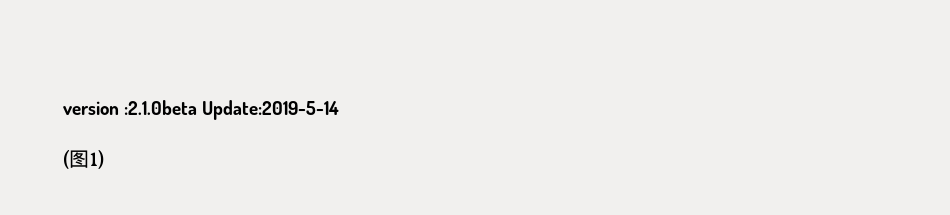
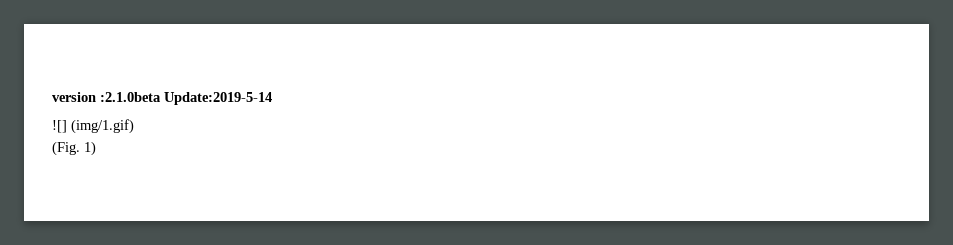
[63,150,89,169] (图 -> [52,119,134,134] [52,141,80,156] ![] (img/1.gif) // (Fig.

